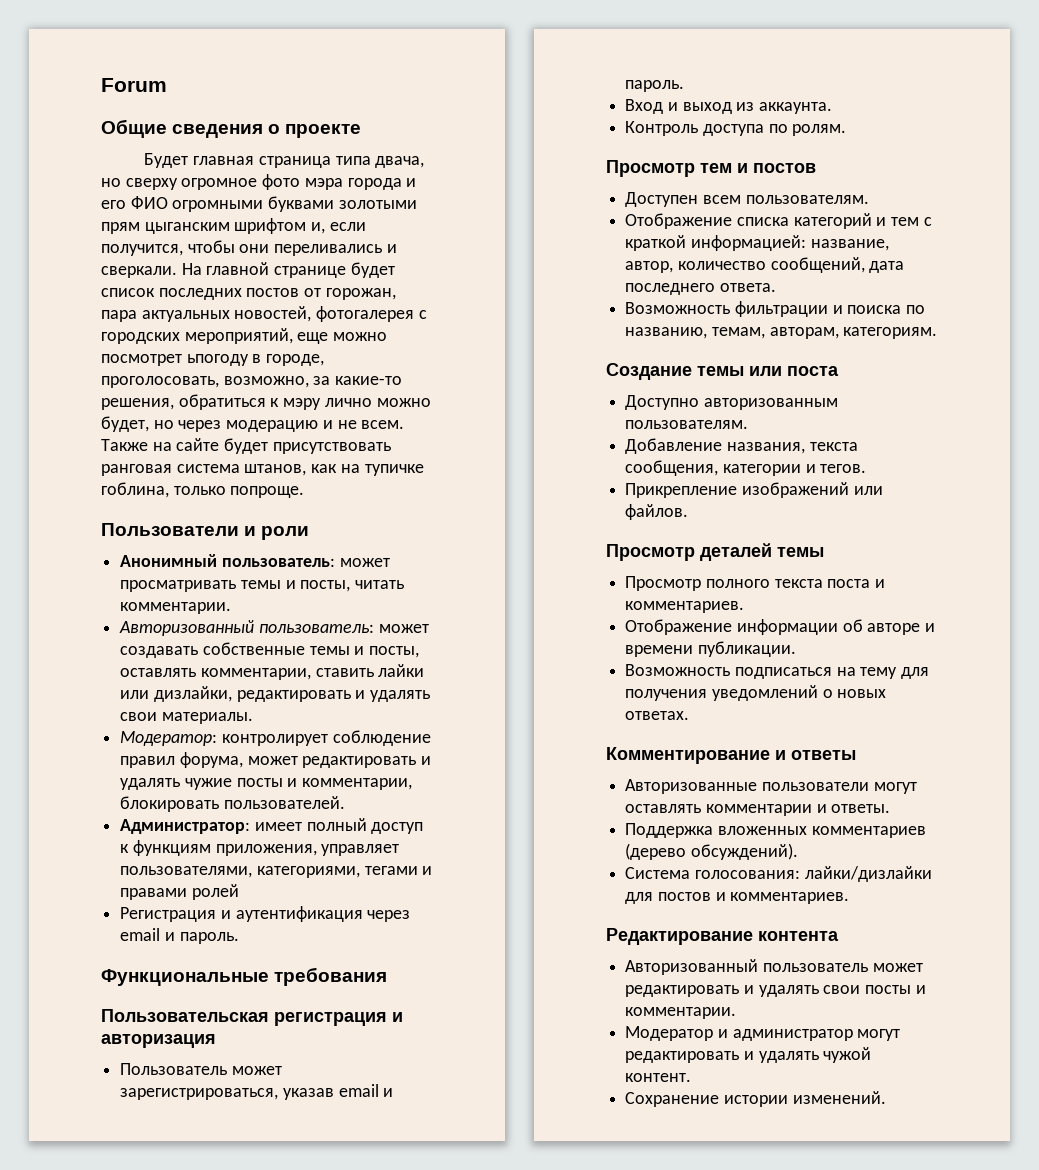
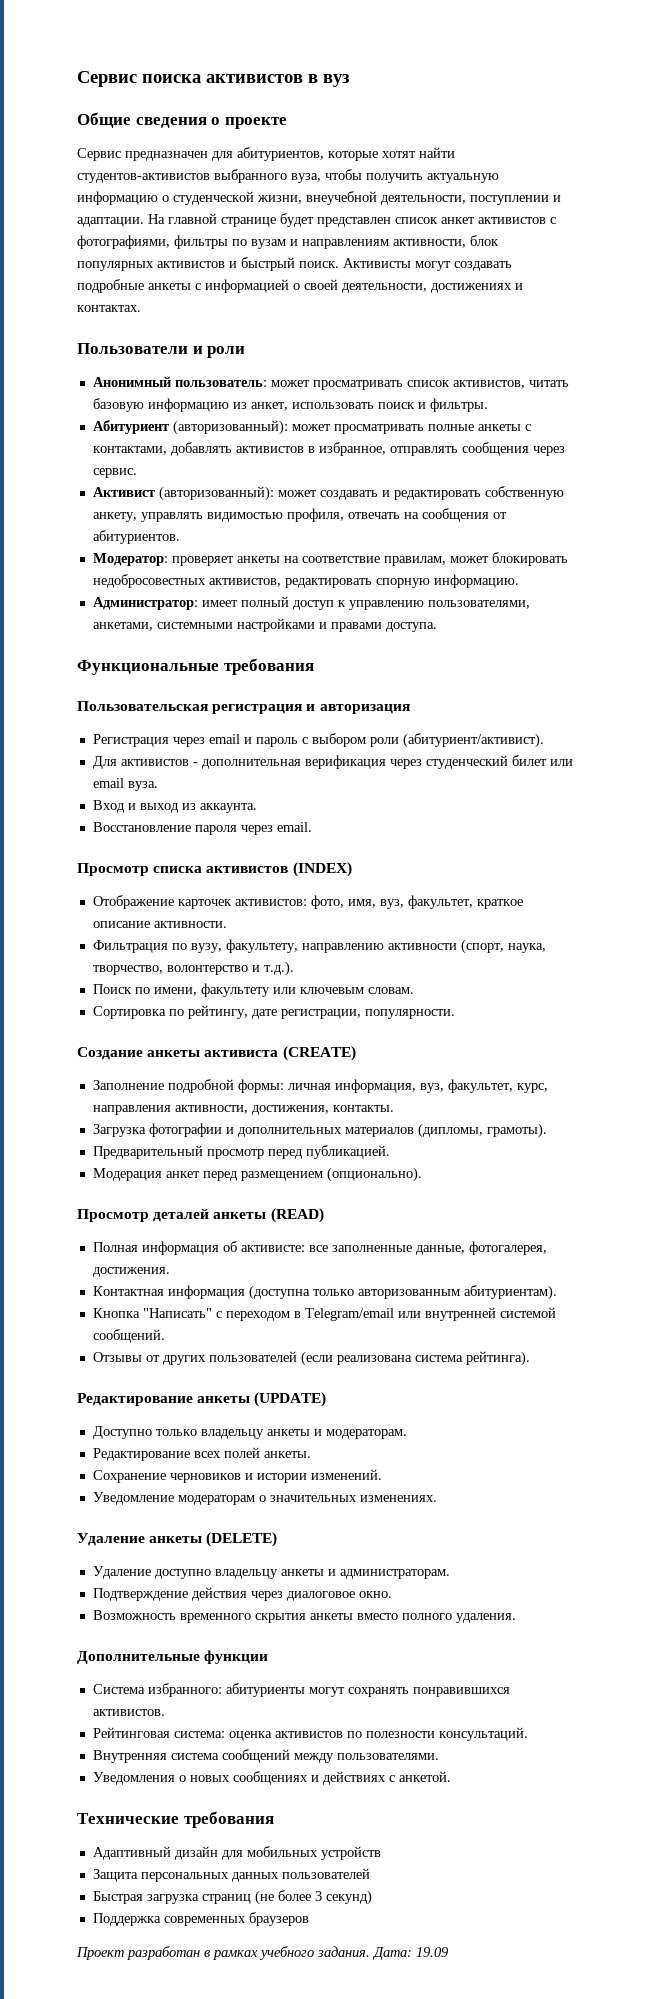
[101,78,167,92] Forum -> [77,71,349,87] Сервис поиска активистов в вуз
[144,153,425,168] [101,174,417,190] [101,196,417,212] [101,218,366,234] [101,240,397,256] [101,262,395,278] [101,288,396,300] [101,306,427,322] [101,328,388,344] [101,354,325,366] [101,376,403,388] [101,394,431,410] [101,416,405,432] [101,438,391,454] [101,464,424,476] [101,482,305,498] Будет главная страница типа двача, но сверху огромное фото мэра города и его ФИО огромными буквами золотыми прям цыганским шрифтом и, если получится, чтобы они переливались и сверкали. На главной странице будет список последних постов от горожан, пара актуальных новостей, фотогалерея с городских мероприятий, еще можно посмотрет ьпогоду в городе, проголосовать, возможно, за какие-то решения, обратиться к мэру лично можно будет, но через модерацию и не всем. Также на сайте будет присутствовать ранговая система штанов, как на тупичке гоблина, только попроще. -> [77,147,455,161] [77,169,499,183] [77,191,561,205] [77,213,556,227] [77,235,499,249] [77,257,512,271] [77,279,523,293] [77,305,141,312] Сервис предназначен для абитуриентов, которые хотят найти студентов-активистов выбранного вуза, чтобы получить актуальную информацию о студенческой жизни, внеучебной деятельности, поступлении и адаптации. На главной странице будет представлен список анкет активистов с фотографиями, фильтры по вузам и направлениям активности, блок популярных активистов и быстрый поиск. Активисты могут создавать подробные анкеты с информацией о своей деятельности, достижениях и контактах.
[240,580,405,592] [120,602,232,614] [119,620,429,636] [120,642,420,658] [120,664,425,680] [120,686,431,702] [120,712,253,724] [120,730,431,746] [120,752,432,768] [120,778,413,790] [120,796,345,812] темы и посты, читать комментарии. // Авторизованный пользователь: может создавать собственные темы и посты, оставлять комментарии, ставить лайки или дизлайки, редактировать и удалять свои материалы. // Модератор: контролирует соблюдение правил форума, может редактировать и удалять чужие посты и комментарии, блокировать пользователей. -> [406,380,569,389] [92,398,488,412] [92,420,531,435] [92,442,565,456] [92,468,137,478] [92,486,564,501] [92,508,507,522] [92,530,180,544] [92,552,568,566] [92,574,519,588] список активистов, читать базовую информацию из анкет, использовать поиск и фильтры. // Абитуриент (авторизованный): может просматривать полные анкеты с контактами, добавлять активистов в избранное, отправлять сообщения через сервис. // Активист (авторизованный): может создавать и редактировать собственную анкету, управлять видимостью профиля, отвечать на сообщения от абитуриентов. // Модератор: проверяет анкеты на соответствие правилам, может блокировать недобросовестных активистов, редактировать спорную информацию.
[132,840,400,856] [120,866,433,878] [120,884,239,900] [120,906,411,922] [120,928,239,944] функциям приложения, управляет пользователями, категориями, тегами и правами ролей // Регистрация и аутентификация через email и пароль. -> [348,600,530,610] [92,618,437,632] управлению пользователями, анкетами, системными настройками и правами доступа.
[120,1063,282,1075] [120,1084,394,1100] [625,80,685,92] Пользователь может зарегистрироваться, указав email и пароль. -> [92,733,544,748] [92,755,573,769] [92,778,158,791] Регистрация через email и пароль с выбором роли (абитуриент/активист). // Для активистов - дополнительная верификация через студенческий билет или email вуза.
[625,121,847,136] [606,160,816,177] [625,192,869,207] [625,213,932,229] [625,235,889,251] [625,257,905,273] [625,283,776,295] [625,301,926,317] [625,327,938,339] [606,363,839,380] [625,395,838,410] [625,420,749,429] [625,438,858,454] [625,460,867,476] [625,482,883,498] [625,504,689,520] [606,543,824,561] [625,576,886,591] [625,601,745,613] [625,619,936,635] [625,641,796,657] [625,664,930,679] [625,685,887,701] [625,711,690,720] [606,747,856,764] [625,779,917,794] [625,804,891,816] [625,823,926,838] [625,843,798,860] [625,866,932,882] [625,892,850,904] [606,928,839,945] [625,959,923,975] [625,985,926,997] [625,1007,737,1019] [625,1026,901,1041] [625,1047,872,1063] [625,1073,692,1082] [625,1091,886,1107] Контроль доступа по ролям. // Просмотр тем и постов // Доступен всем пользователям. // Отображение списка категорий и тем с краткой информацией: название, автор, количество сообщений, дата последнего ответа. // Возможность фильтрации и поиска по названию, темам, авторам, категориям. // Создание темы или поста // Доступно авторизованным пользователям. // Добавление названия, текста сообщения, категории и тегов. // Прикрепление изображений или файлов. // Просмотр деталей темы // Просмотр полного текста поста и комментариев. // Отображение информации об авторе и времени публикации. // Возможность подписаться на тему для получения уведомлений о новых ответах. // Комментирование и ответы // Авторизованные пользователи могут оставлять комментарии и ответы. // Поддержка вложенных комментариев (дерево обсуждений). // Система голосования: лайки/дизлайки для постов и комментариев. // Редактирование контента // Авторизованный пользователь может редактировать и удалять свои посты и комментарии. // Модератор и администратор могут редактировать и удалять чужой контент. // Сохранение истории изменений. -> [92,822,312,835] [77,862,352,877] [92,895,523,909] [92,921,227,928] [92,939,546,954] [92,961,294,976] [92,983,414,997] [92,1005,455,1019] [77,1046,356,1061] [92,1079,548,1093] [92,1105,394,1115] [92,1123,547,1138] [92,1145,390,1159] [92,1167,422,1182] [77,1208,324,1223] [92,1241,547,1255] [92,1267,170,1277] [92,1285,557,1300] [92,1307,556,1321] [92,1329,165,1343] [92,1351,530,1366] [77,1392,327,1407] [92,1426,407,1439] [92,1447,311,1461] [92,1469,382,1483] [92,1492,437,1505] [77,1532,278,1547] [92,1566,450,1579] [92,1587,392,1601] [92,1610,516,1623] [77,1650,269,1664] [92,1683,510,1697] [92,1709,165,1716] [92,1727,528,1741] [92,1749,439,1763] [92,1771,451,1785] [77,1811,274,1828] [92,1846,381,1860] [92,1868,370,1882] [92,1890,372,1905] [92,1912,309,1926] [76,1946,449,1960] Восстановление пароля через email. // Просмотр списка активистов (INDEX) // Отображение карточек активистов: фото, имя, вуз, факультет, краткое описание активности. // Фильтрация по вузу, факультету, направлению активности (спорт, наука, творчество, волонтерство и т.д.). // Поиск по имени, факультету или ключевым словам. // Сортировка по рейтингу, дате регистрации, популярности. // Создание анкеты активиста (CREATE) // Заполнение подробной формы: личная информация, вуз, факультет, курс, направления активности, достижения, контакты. // Загрузка фотографии и дополнительных материалов (дипломы, грамоты). // Предварительный просмотр перед публикацией. // Модерация анкет перед размещением (опционально). // Просмотр деталей анкеты (READ) // Полная информация об активисте: все заполненные данные, фотогалерея, достижения. // Контактная информация (доступна только авторизованным абитуриентам). // Кнопка "Написать" с переходом в Telegram/email или внутренней системой сообщений. // Отзывы от других пользователей (если реализована система рейтинга). // Редактирование анкеты (UPDATE) // Доступно только владельцу анкеты и модераторам. // Редактирование всех полей анкеты. // Сохранение черновиков и истории изменений. // Уведомление модераторам о значительных изменениях. // Удаление анкеты (DELETE) // Удаление доступно владельцу анкеты и администраторам. // Подтверждение действия через диалоговое окно. // Возможность временного скрытия анкеты вместо полного удаления. // Дополнительные функции // Система избранного: абитуриенты могут сохранять понравившихся активистов. // Рейтинговая система: оценка активистов по полезности консультаций. // Внутренняя система сообщений между пользователями. // Уведомления о новых сообщениях и действиях с анкетой. // Технические требования // Адаптивный дизайн для мобильных устройств // Защита персональных данных пользователей // Быстрая загрузка страниц (не более 3 секунд) // Поддержка современных браузеров // Проект разработан в рамках учебного задания. Дата: 19.09

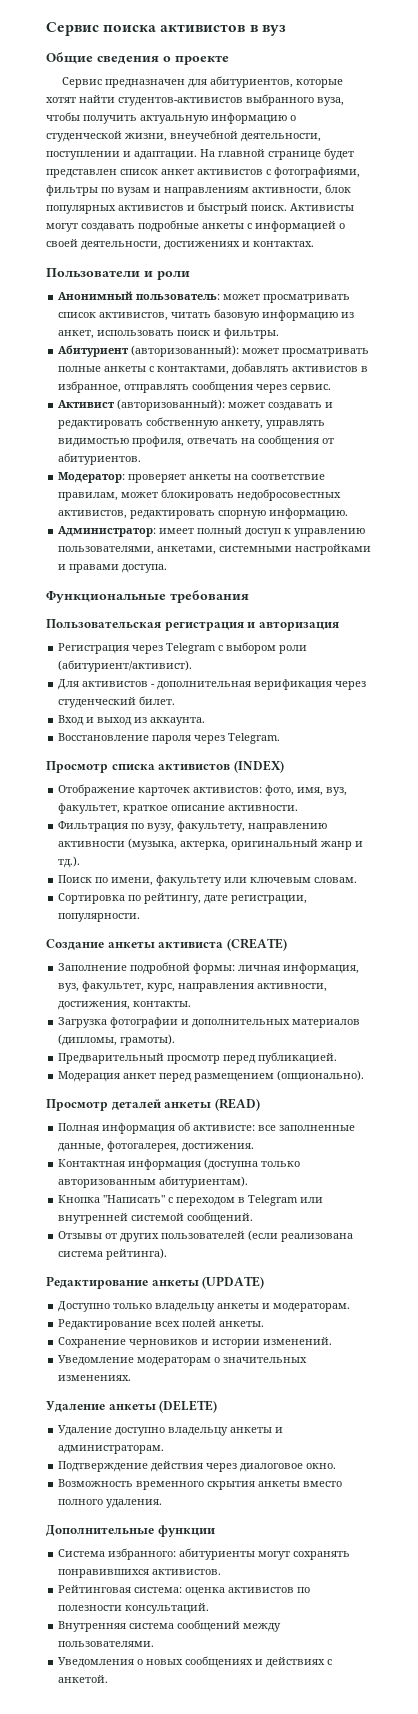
[208,734,298,747] email и пароль -> [166,643,217,654] Telegram
[511,755,573,766] [92,778,158,791] билет или email вуза. -> [139,696,176,705] билет.
[276,822,312,832] email. -> [228,733,281,744] Telegram.
[460,939,546,954] [92,961,294,976] (спорт, наука, творчество, волонтерство и т.д.). -> [128,838,364,850] [58,856,81,868] (музыка, актерка, оригинальный жанр и тд.).
[304,1308,394,1321] Telegram/email -> [248,1195,299,1206] Telegram
[77,1811,274,1828] [92,1846,381,1860] [92,1868,370,1882] [92,1890,372,1905] [92,1912,309,1926] [76,1946,449,1960] // Технические требования // Адаптивный дизайн для мобильных устройств // Защита персональных данных пользователей // Быстрая загрузка страниц (не более 3 секунд) // Поддержка современных браузеров // Проект разработан в рамках учебного задания. Дата: 19.09 -> (109, 1679) none

